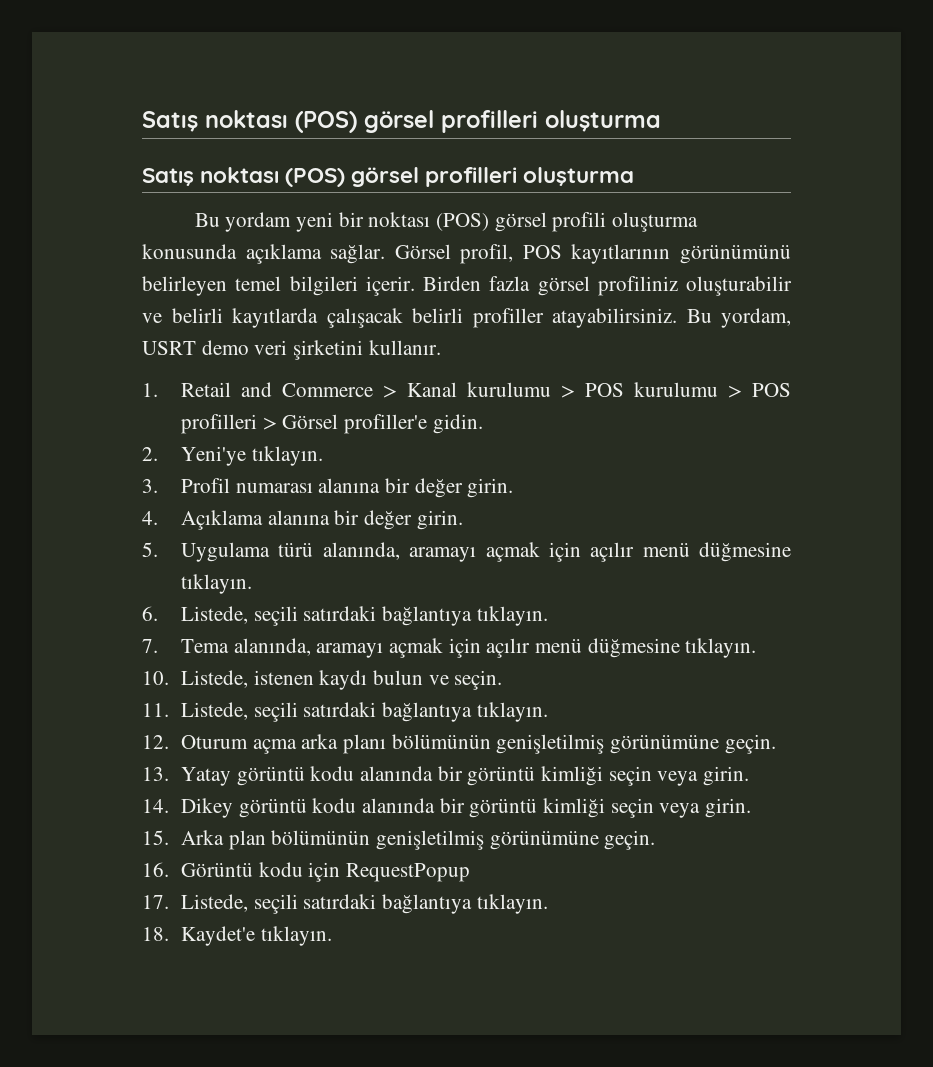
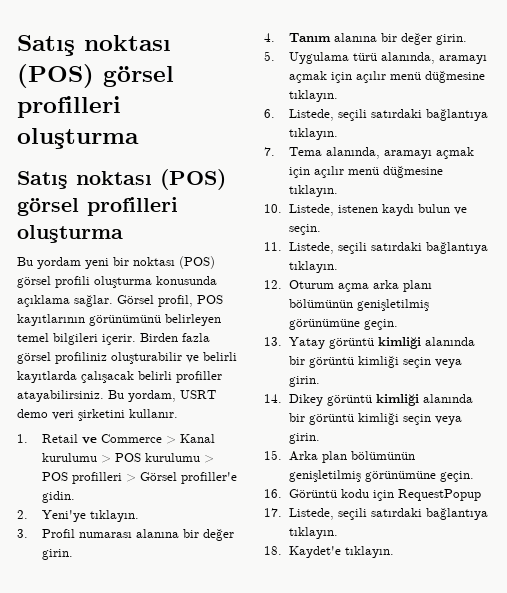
[241,382,273,397] and -> [81,437,97,444] ve
[181,510,264,530] Açıklama -> [288,33,331,42] Tanım
[310,766,355,781] kodu -> [377,337,421,349] kimliği
[312,798,357,813] kodu -> [375,394,419,406] kimliği

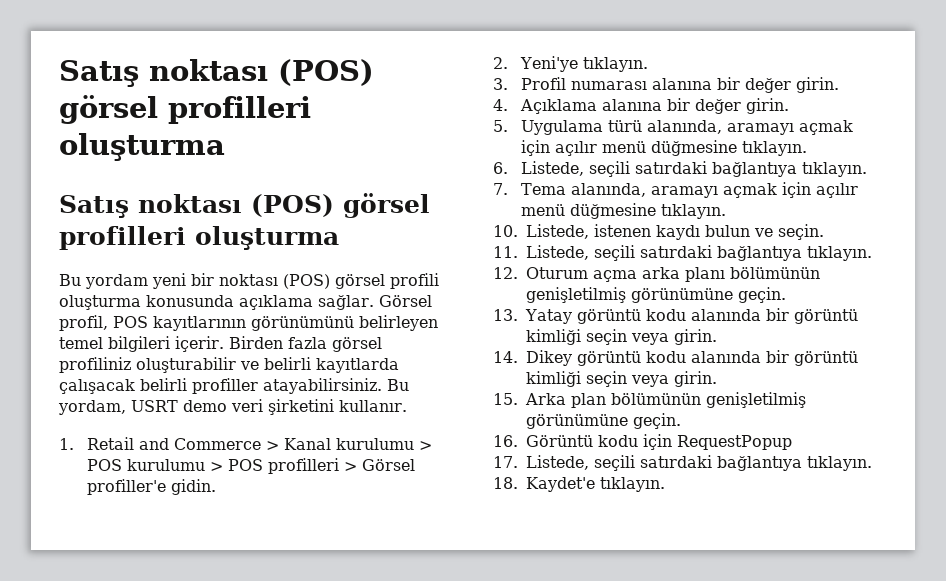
[81,437,97,444] ve -> [139,438,170,450] and
[288,33,331,42] Tanım -> [520,99,598,114] Açıklama
[377,337,421,349] kimliği -> [645,309,686,321] kodu
[375,394,419,406] kimliği -> [646,351,686,363] kodu

